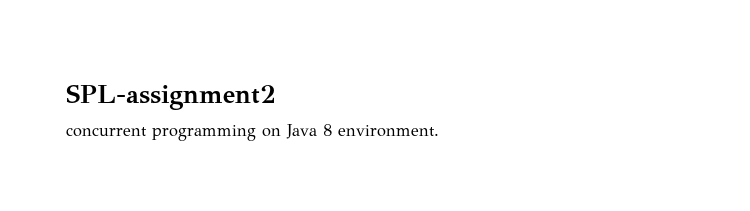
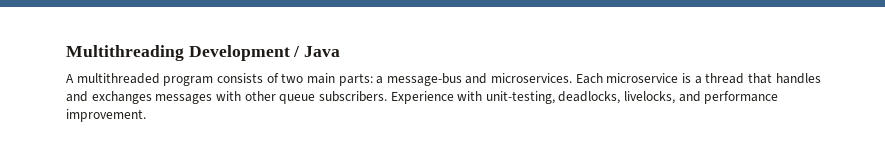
[66,84,276,110] [66,124,439,141] SPL-assignment2 // concurrent programming on Java 8 environment. -> [66,45,341,61] [66,73,821,86] [66,91,779,104] [66,109,146,122] Multithreading Development / Java // A multithreaded program consists of two main parts: a message-bus and microservices. Each microservice is a thread that handles and exchanges messages with other queue subscribers. Experience with unit-testing, deadlocks, livelocks, and performance improvement.

